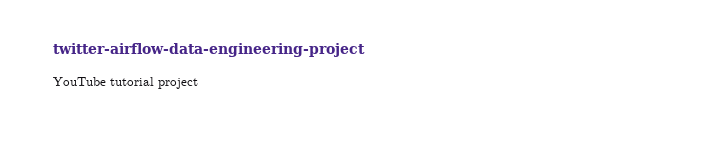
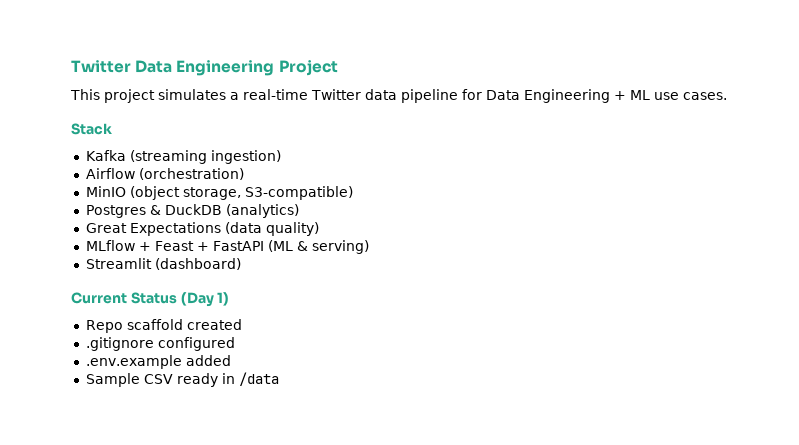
[53,43,365,57] [53,77,198,89] twitter-airflow-data-engineering-project // YouTube tutorial project -> [71,60,338,76] [70,89,727,103] [71,123,112,135] [85,150,281,164] [85,168,244,180] [85,186,353,200] [85,204,299,218] [85,222,319,236] [85,240,369,254] [85,258,241,270] [71,292,230,307] [85,319,242,333] [85,337,235,351] [85,355,231,369] [85,372,279,387] Twitter Data Engineering Project // This project simulates a real-time Twitter data pipeline for Data Engineering + ML use cases. // Stack // Kafka (streaming ingestion) // Airflow (orchestration) // MinIO (object storage, S3-compatible) // Postgres & DuckDB (analytics) // Great Expectations (data quality) // MLflow + Feast + FastAPI (ML & serving) // Streamlit (dashboard) // Current Status (Day 1) // Repo scaffold created // .gitignore configured // .env.example added // Sample CSV ready in /data

